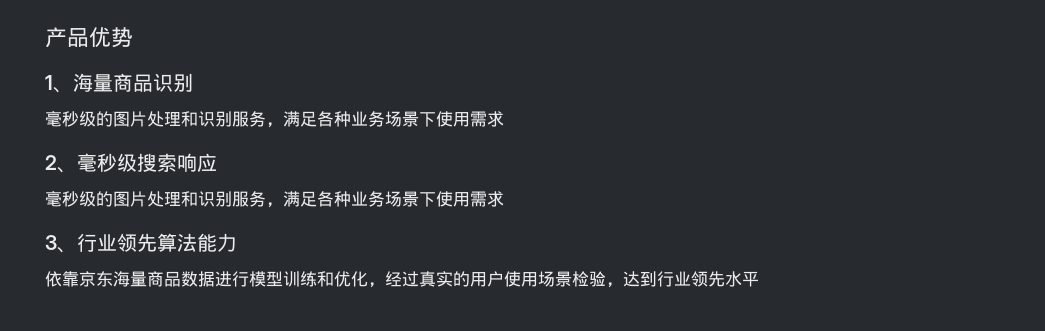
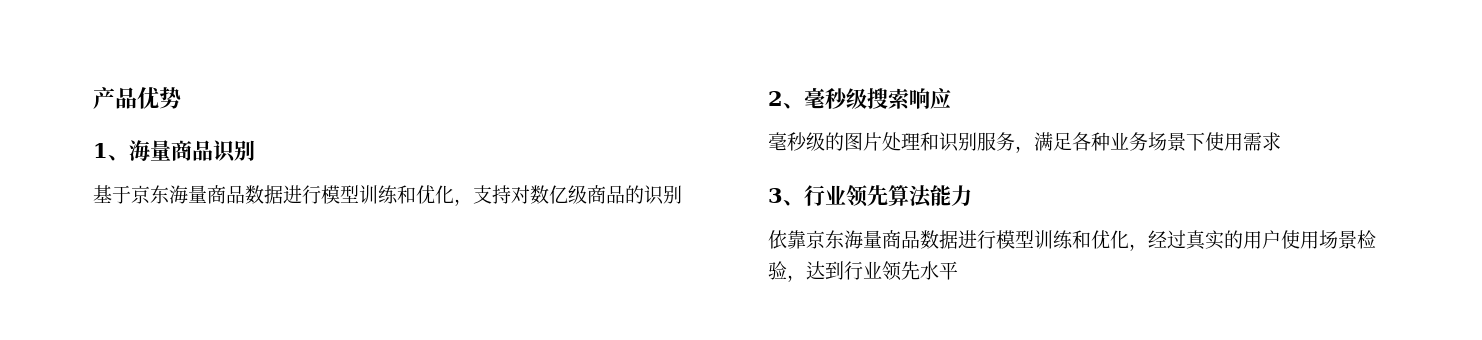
[45,110,504,128] 毫秒级的图片处理和识别服务，满足各种业务场景下使用需求 -> [93,185,682,206] 基于京东海量商品数据进行模型训练和优化，支持对数亿级商品的识别

